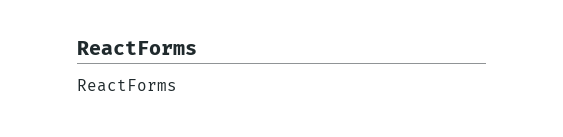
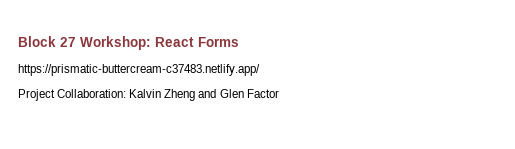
[77,41,197,55] [77,79,177,92] ReactForms // ReactForms -> [18,36,239,50] [18,64,260,76] [18,89,279,101] Block 27 Workshop: React Forms // https://prismatic-buttercream-c37483.netlify.app/ // Project Collaboration: Kalvin Zheng and Glen Factor

